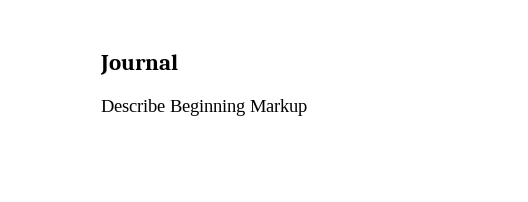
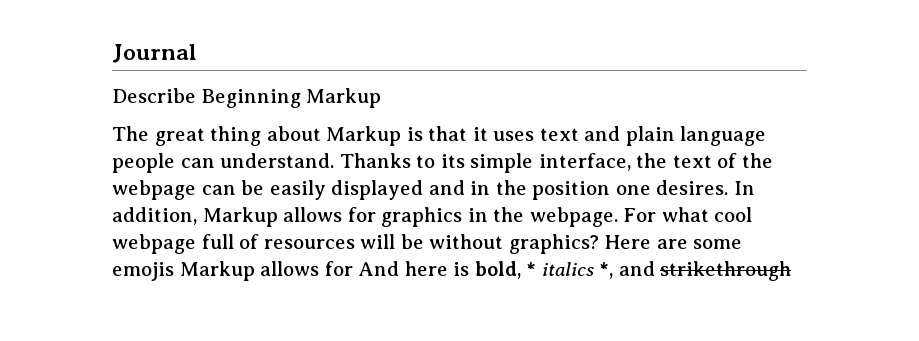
(307, 107) none -> [112,126,767,146] [112,153,773,173] [112,180,755,200] [112,207,753,227] [112,234,743,254] [112,261,792,281] // The great thing about Markup is that it uses text and plain language people can understand. Thanks to its simple interface, the text of the webpage can be easily displayed and in the position one desires. In addition, Markup allows for graphics in the webpage. For what cool webpage full of resources will be without graphics? Here are some emojis Markup allows for And here is bold, * italics *, and strikethrough

